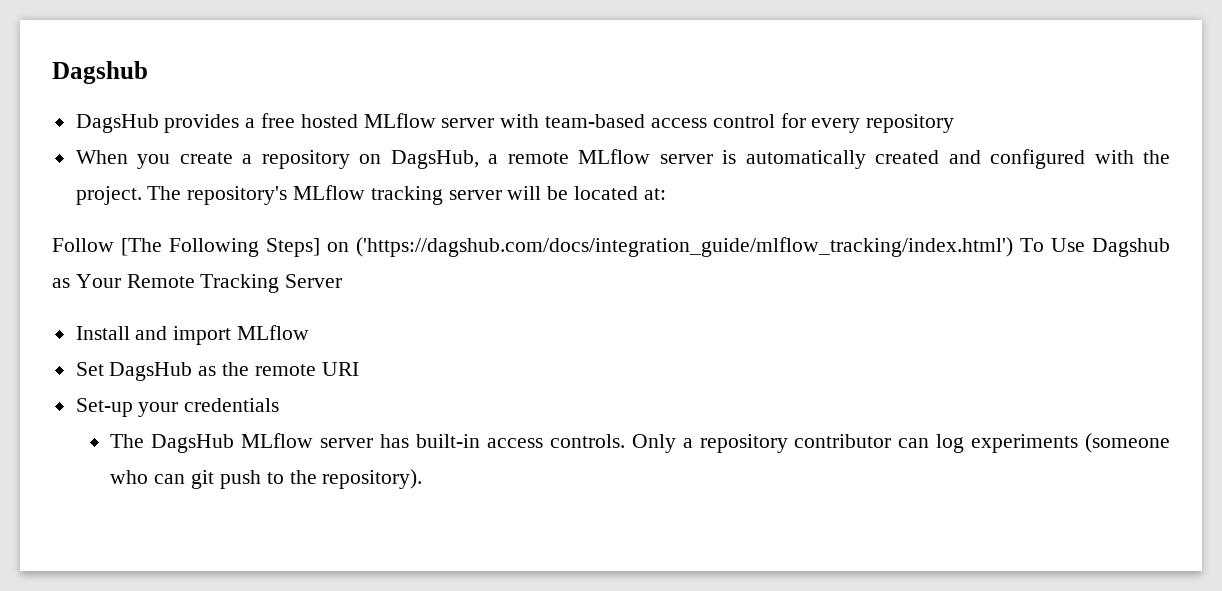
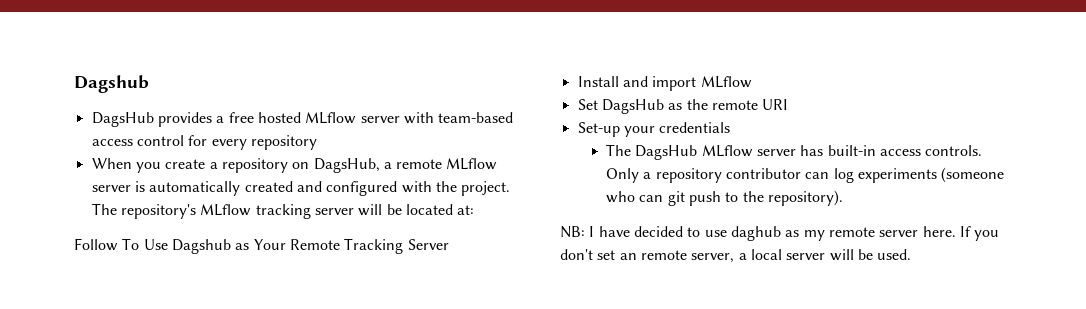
[121,237,1013,257] [The Following Steps] on ('https://dagshub.com/docs/integration_guide/mlflow_tracking/index.html') -> (118, 244) none
(423, 479) none -> [560,226,1000,241] [560,249,912,263] // NB: I have decided to use daghub as my remote server here. If you don't set an remote server, a local server will be used.

